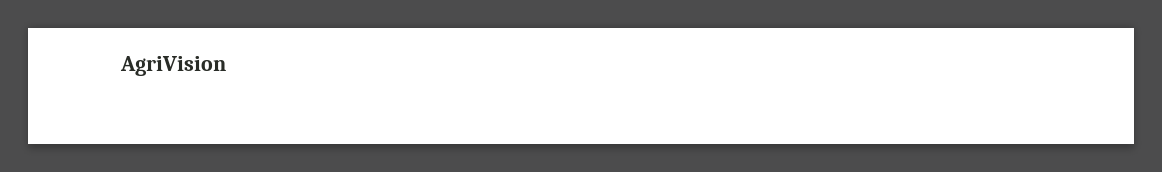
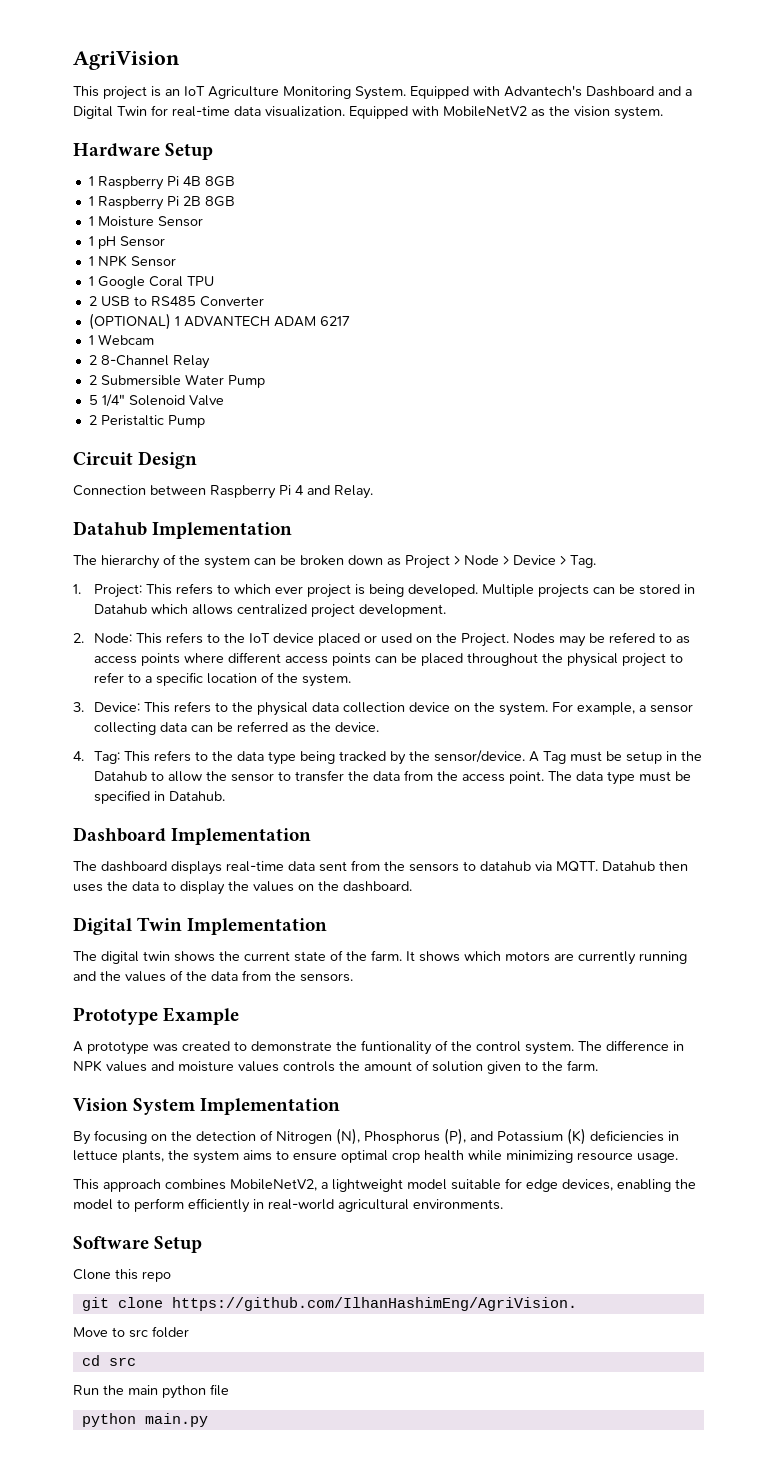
(226, 66) none -> [73,85,692,100] [73,105,663,120] [73,143,214,160] [88,176,235,190] [88,196,235,210] [88,216,203,227] [88,236,165,249] [88,255,176,267] [88,276,214,289] [88,296,264,307] [88,313,350,330] [88,334,154,345] [88,355,210,369] [88,374,265,388] [88,394,224,407] [88,415,205,428] [73,451,198,469] [73,485,373,499] [73,521,293,539] [73,554,596,569] [73,583,695,598] [93,604,446,618] [73,632,690,647] [93,652,683,667] [93,672,351,687] [73,701,693,716] [93,721,379,735] [73,750,702,765] [93,770,691,785] [93,790,225,804] [73,827,312,845] [73,860,688,875] [73,881,412,895] [73,917,328,935] [73,950,687,965] [73,970,353,982] [73,1007,240,1025] [73,1040,684,1055] [73,1060,598,1074] [73,1098,341,1115] [73,1128,679,1145] [73,1150,678,1164] [73,1178,696,1192] [73,1198,503,1213] [73,1236,203,1253] [73,1269,171,1282] [81,1297,577,1311] [73,1326,189,1338] [81,1355,136,1366] [73,1384,229,1399] [81,1413,208,1427] // This project is an IoT Agriculture Monitoring System. Equipped with Advantech's Dashboard and a Digital Twin for real-time data visualization. Equipped with MobileNetV2 as the vision system. // Hardware Setup // 1 Raspberry Pi 4B 8GB // 1 Raspberry Pi 2B 8GB // 1 Moisture Sensor // 1 pH Sensor // 1 NPK Sensor // 1 Google Coral TPU // 2 USB to RS485 Converter // (OPTIONAL) 1 ADVANTECH ADAM 6217 // 1 Webcam // 2 8-Channel Relay // 2 Submersible Water Pump // 5 1/4" Solenoid Valve // 2 Peristaltic Pump // Circuit Design // Connection between Raspberry Pi 4 and Relay. // Datahub Implementation // The hierarchy of the system can be broken down as Project > Node > Device > Tag. // 1. Project: This refers to which ever project is being developed. Multiple projects can be stored in Datahub which allows centralized project development. // 2. Node: This refers to the IoT device placed or used on the Project. Nodes may be refered to as access points where different access points can be placed throughout the physical project to refer to a specific location of the system. // 3. Device: This refers to the physical data collection device on the system. For example, a sensor collecting data can be referred as the device. // 4. Tag: This refers to the data type being tracked by the sensor/device. A Tag must be setup in the Datahub to allow the sensor to transfer the data from the access point. The data type must be specified in Datahub. // Dashboard Implementation // The dashboard displays real-time data sent from the sensors to datahub via MQTT. Datahub then uses the data to display the values on the dashboard. // Digital Twin Implementation // The digital twin shows the current state of the farm. It shows which motors are currently running and the values of the data from the sensors. // Prototype Example // A prototype was created to demonstrate the funtionality of the control system. The difference in NPK values and moisture values controls the amount of solution given to the farm. // Vision System Implementation // By focusing on the detection of Nitrogen (N), Phosphorus (P), and Potassium (K) deficiencies in lettuce plants, the system aims to ensure optimal crop health while minimizing resource usage. // This approach combines MobileNetV2, a lightweight model suitable for edge devices, enabling the model to perform efficiently in real-world agricultural environments. // Software Setup // Clone this repo // git clone https://github.com/IlhanHashimEng/AgriVision. // Move to src folder // cd src // Run the main python file // python main.py

